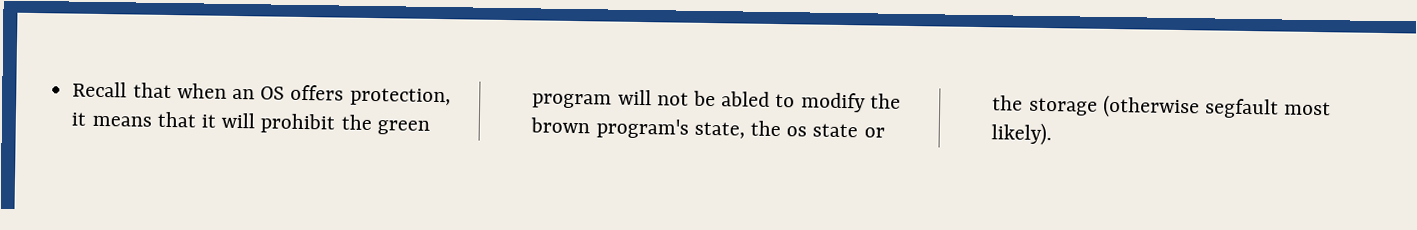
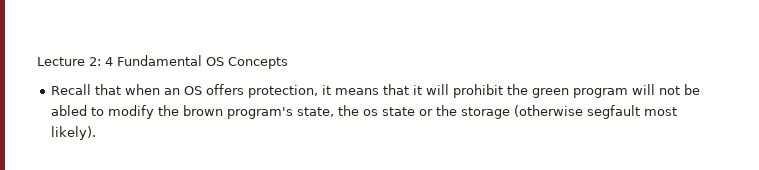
(72, 89) none -> [37,55,288,69] Lecture 2: 4 Fundamental OS Concepts //

